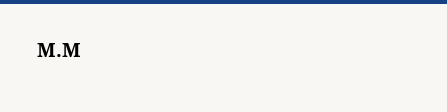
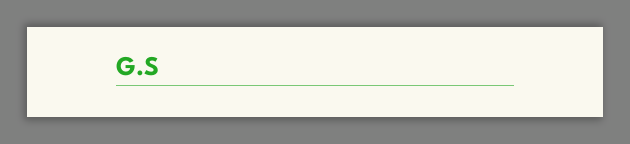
[37,43,81,57] M.M -> [116,56,159,76] G.S

